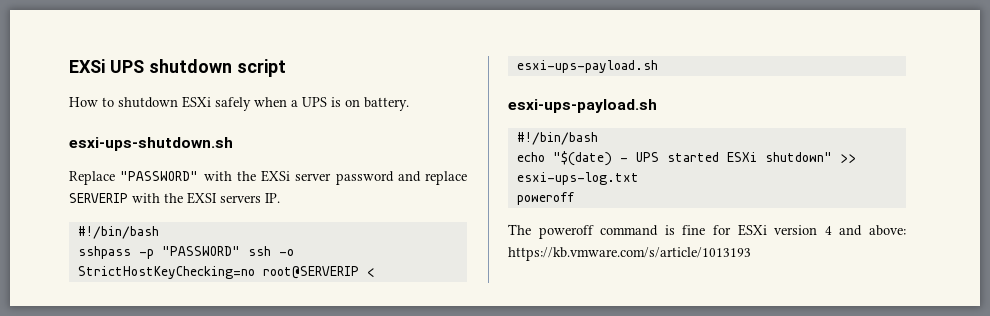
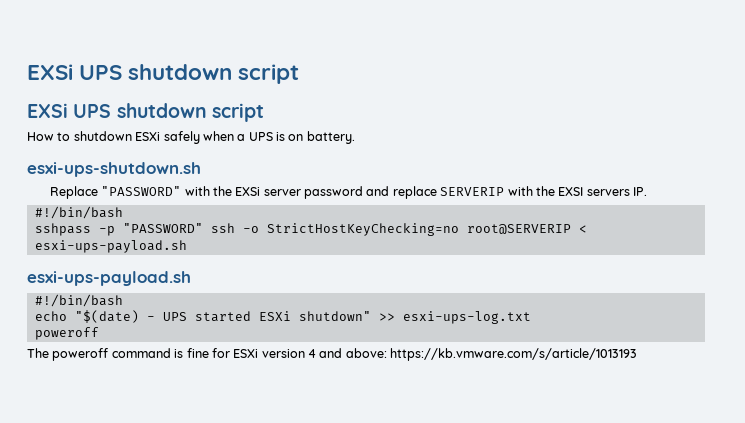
[69,59,286,77] EXSi UPS shutdown script -> [27,64,300,84] [27,103,264,122] EXSi UPS shutdown script // EXSi UPS shutdown script

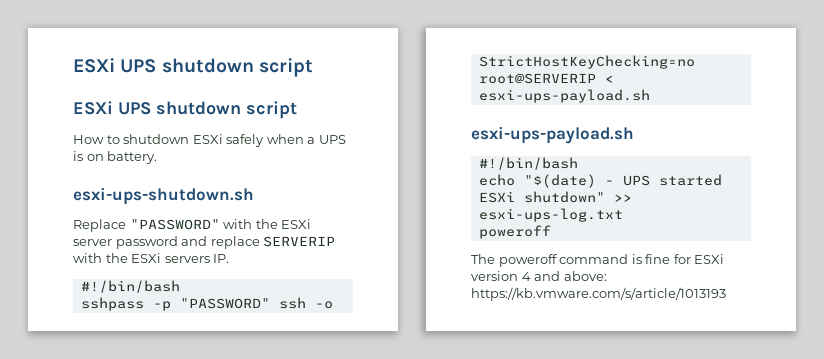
[27,64,300,84] [27,103,68,118] EXSi UPS shutdown script // EXSi -> [73,58,313,77] [73,101,113,115] ESXi UPS shutdown script // ESXi
[235,187,261,196] EXSi -> [281,219,312,229] ESXi
[558,187,584,196] EXSI -> [131,253,162,263] ESXi

